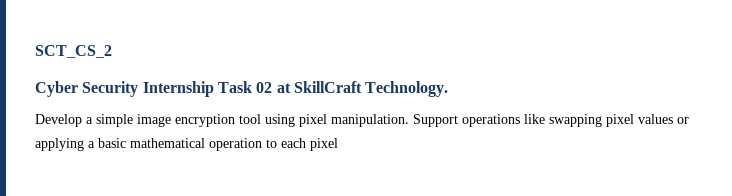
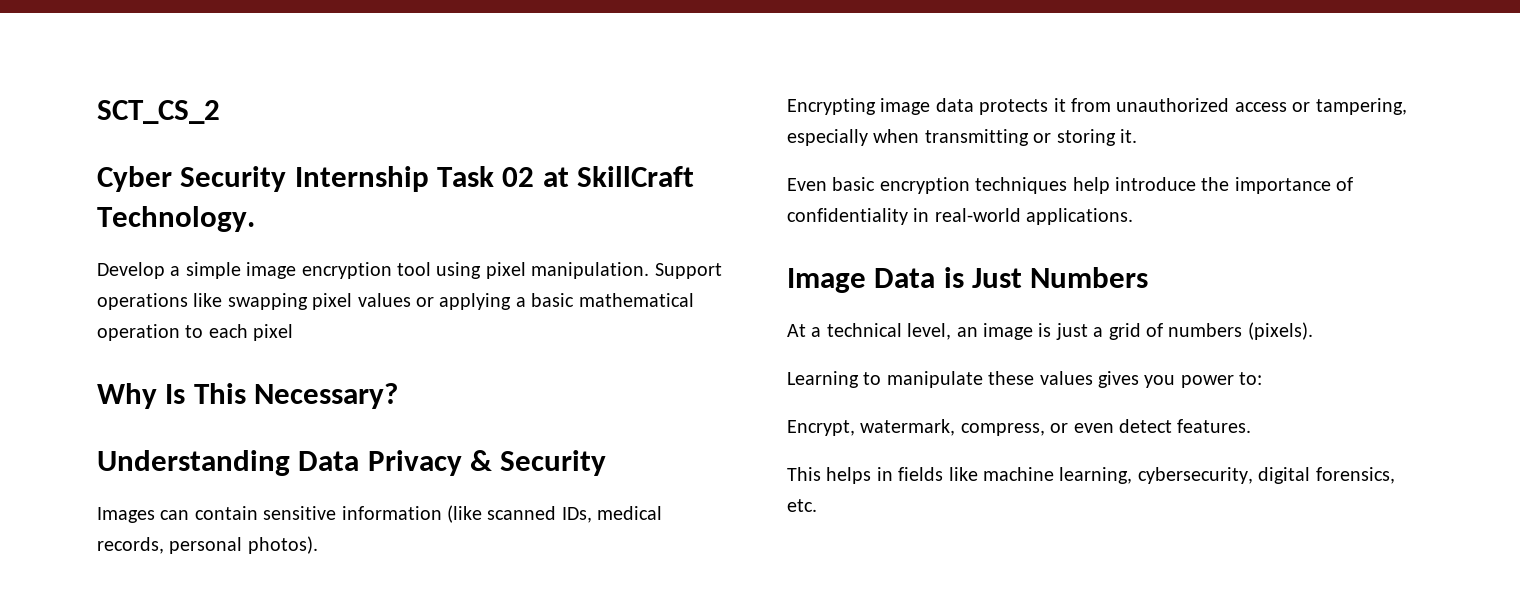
(338, 144) none -> [97,383,399,409] [97,450,607,476] [97,505,663,523] [97,536,318,554] [787,98,1407,115] [787,129,1137,146] [787,177,1354,194] [787,208,1134,225] [787,267,1149,293] [787,322,1313,340] [787,371,1263,388] [787,419,1252,436] [787,467,1395,484] [787,499,817,512] // Why Is This Necessary? // Understanding Data Privacy & Security // Images can contain sensitive information (like scanned IDs, medical records, personal photos). // Encrypting image data protects it from unauthorized access or tampering, especially when transmitting or storing it. // Even basic encryption techniques help introduce the importance of confidentiality in real-world applications. // Image Data is Just Numbers // At a technical level, an image is just a grid of numbers (pixels). // Learning to manipulate these values gives you power to: // Encrypt, watermark, compress, or even detect features. // This helps in fields like machine learning, cybersecurity, digital forensics, etc.

